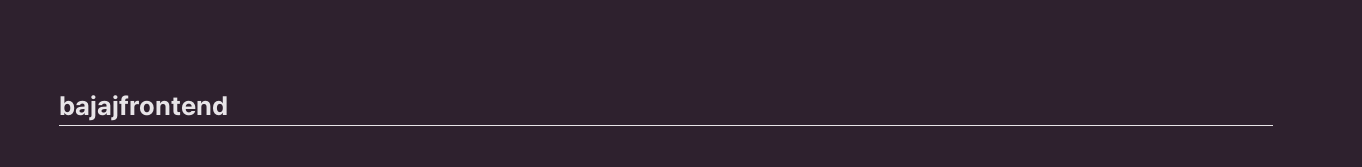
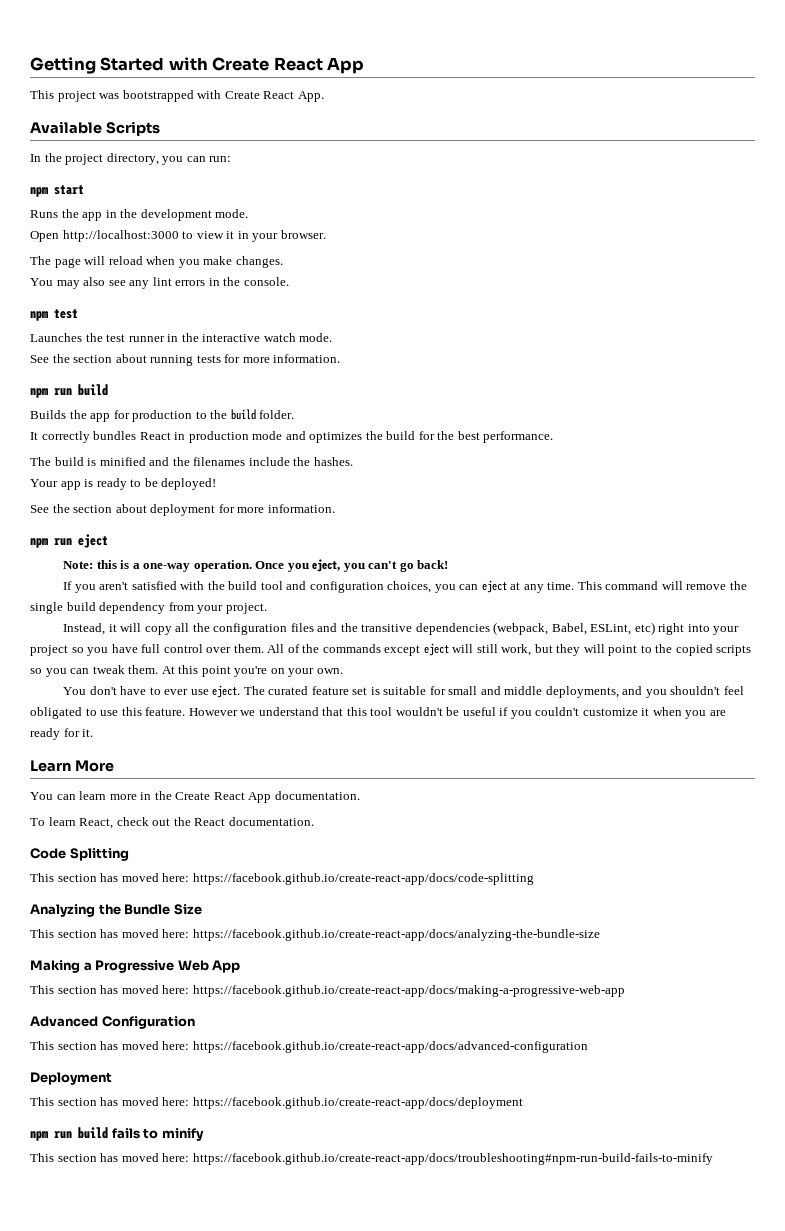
[59,95,228,121] bajajfrontend -> [30,57,365,74] [30,90,324,102] [30,121,160,136] [30,153,232,165] [30,185,84,197] [30,209,249,221] [30,230,326,242] [30,256,283,268] [30,277,289,289] [30,309,78,321] [30,333,333,342] [30,354,341,366] [30,384,108,398] [30,409,295,422] [30,431,554,443] [30,457,353,466] [30,478,217,490] [30,504,335,516] [30,534,108,548] [63,559,449,572] [63,580,747,593] [30,602,267,614] [63,622,740,635] [30,643,752,656] [30,665,343,677] [63,685,744,698] [30,707,726,719] [30,728,94,740] [30,760,114,772] [30,791,360,803] [30,817,314,829] [30,848,129,861] [30,873,534,885] [30,904,202,917] [30,929,600,941] [30,960,241,973] [30,985,625,997] [30,1016,195,1029] [30,1041,588,1053] [30,1072,112,1085] [30,1097,523,1109] [30,1127,204,1141] [30,1153,713,1165] Getting Started with Create React App // This project was bootstrapped with Create React App. // Available Scripts // In the project directory, you can run: // npm start // Runs the app in the development mode. // Open http://localhost:3000 to view it in your browser. // The page will reload when you make changes. // You may also see any lint errors in the console. // npm test // Launches the test runner in the interactive watch mode. // See the section about running tests for more information. // npm run build // Builds the app for production to the build folder. // It correctly bundles React in production mode and optimizes the build for the best performance. // The build is minified and the filenames include the hashes. // Your app is ready to be deployed! // See the section about deployment for more information. // npm run eject // Note: this is a one-way operation. Once you eject, you can't go back! // If you aren't satisfied with the build tool and configuration choices, you can eject at any time. This command will remove the single build dependency from your project. // Instead, it will copy all the configuration files and the transitive dependencies (webpack, Babel, ESLint, etc) right into your project so you have full control over them. All of the commands except eject will still work, but they will point to the copied scripts so you can tweak them. At this point you're on your own. // You don't have to ever use eject. The curated feature set is suitable for small and middle deployments, and you shouldn't feel obligated to use this feature. However we understand that this tool wouldn't be useful if you couldn't customize it when you are ready for it. // Learn More // You can learn more in the Create React App documentation. // To learn React, check out the React documentation. // Code Splitting // This section has moved here: https://facebook.github.io/create-react-app/docs/code-splitting // Analyzing the Bundle Size // This section has moved here: https://facebook.github.io/create-react-app/docs/analyzing-the-bundle-size // Making a Progressive Web App // This section has moved here: https://facebook.github.io/create-react-app/docs/making-a-progressive-web-app // Advanced Configuration // This section has moved here: https://facebook.github.io/create-react-app/docs/advanced-configuration // Deployment // This section has moved here: https://facebook.github.io/create-react-app/docs/deployment // npm run build fails to minify // This section has moved here: https://facebook.github.io/create-react-app/docs/troubleshooting#npm-run-build-fails-to-minify

